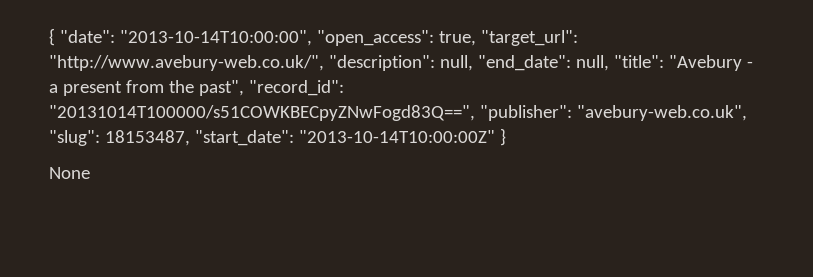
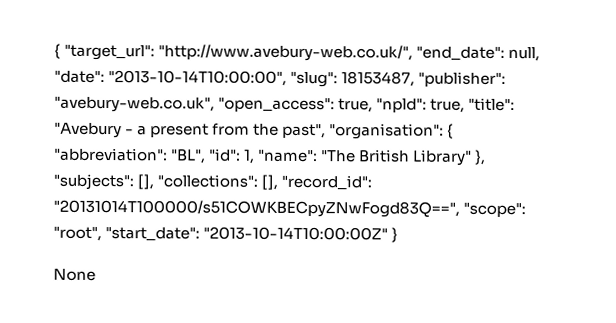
[49,28,578,46] [49,55,609,71] { "date": "2013-10-14T10:00:00", "open_access": true, "target_url": "http://www.avebury-web.co.uk/", "description": null, "end_date": null, -> [54,43,541,62] [54,70,507,88] [54,96,466,113] { "target_url": "http://www.avebury-web.co.uk/", "end_date": null, "date": "2013-10-14T10:00:00", "slug": 18153487, "publisher": "avebury-web.co.uk", "open_access": true, "npld": true,
[248,80,344,96] [49,105,747,121] [49,130,190,146] "record_id": "20131014T100000/s51COWKBECpyZNwFogd83Q==", "publisher": "avebury-web.co.uk", "slug": 18153487, -> [329,123,455,140] [54,147,487,166] [53,173,373,191] [53,199,527,218] [53,226,102,241] "organisation": { "abbreviation": "BL", "id": 1, "name": "The British Library" }, "subjects": [], "collections": [], "record_id": "20131014T100000/s51COWKBECpyZNwFogd83Q==", "scope": "root",

